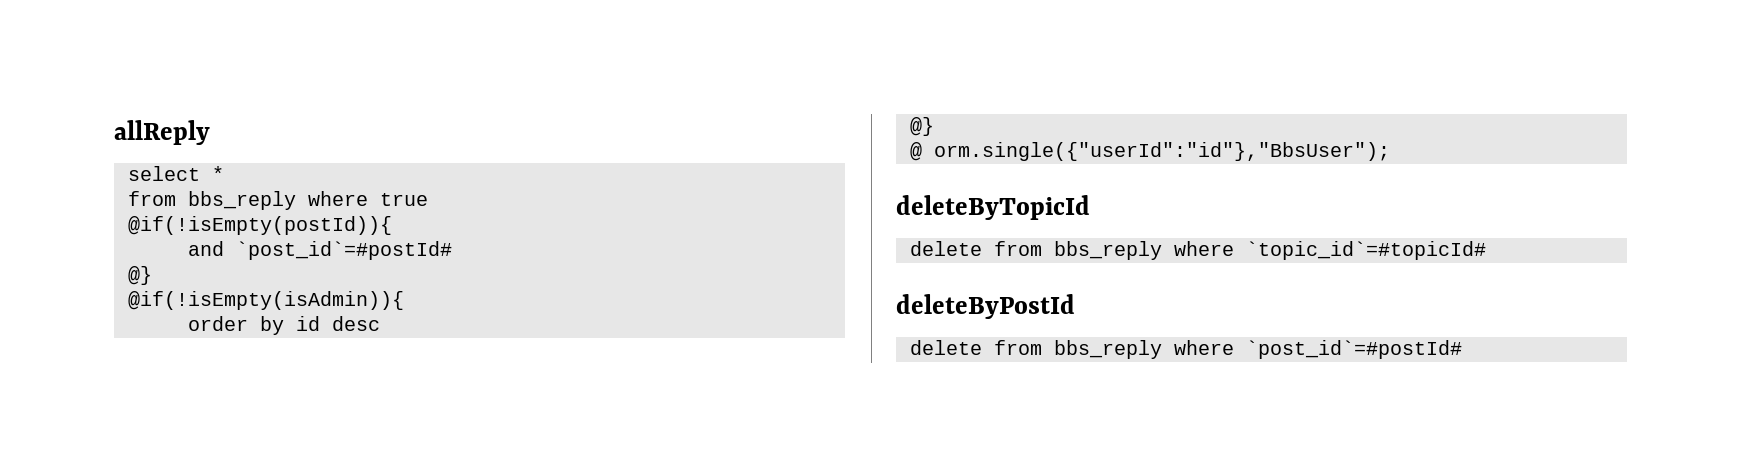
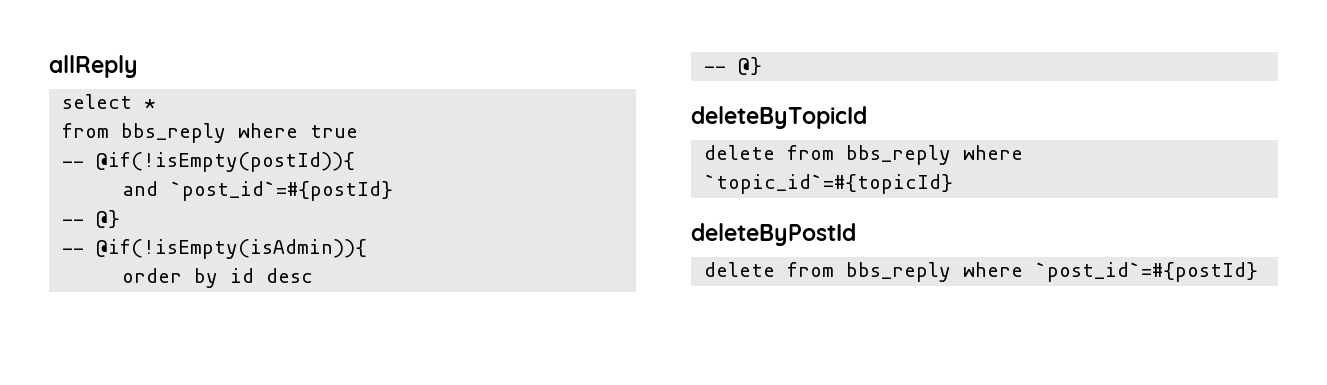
(428, 199) none -> [61,161,84,167] --
[235,241,452,260] [127,266,152,285] `post_id`=#postId# // @} // -> [169,181,393,201] [61,210,120,228] [61,248,84,254] `post_id`=#{postId} // -- @} // --
[909,117,934,136] [909,142,1390,161] @} // @ orm.single({"userId":"id"},"BbsUser"); -> [703,57,762,75] -- @}
[1245,241,1486,260] `topic_id`=#topicId# -> [703,174,953,194] `topic_id`=#{topicId}
[1245,340,1462,359] `post_id`=#postId# -> [1034,262,1258,282] `post_id`=#{postId}

